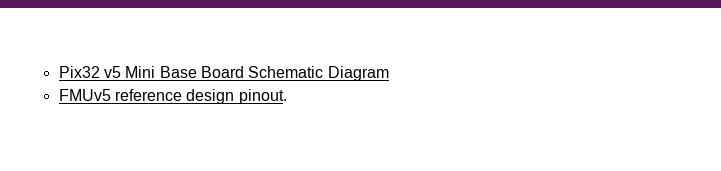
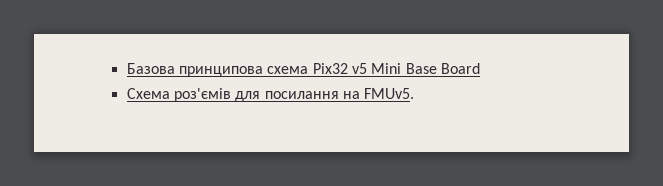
(58, 72) none -> [126,63,309,77] Базова принципова схема
[248,66,389,81] [58,89,287,104] Schematic Diagram // FMUv5 reference design pinout. -> [126,88,415,102] // Схема роз'ємів для посилання на FMUv5.

